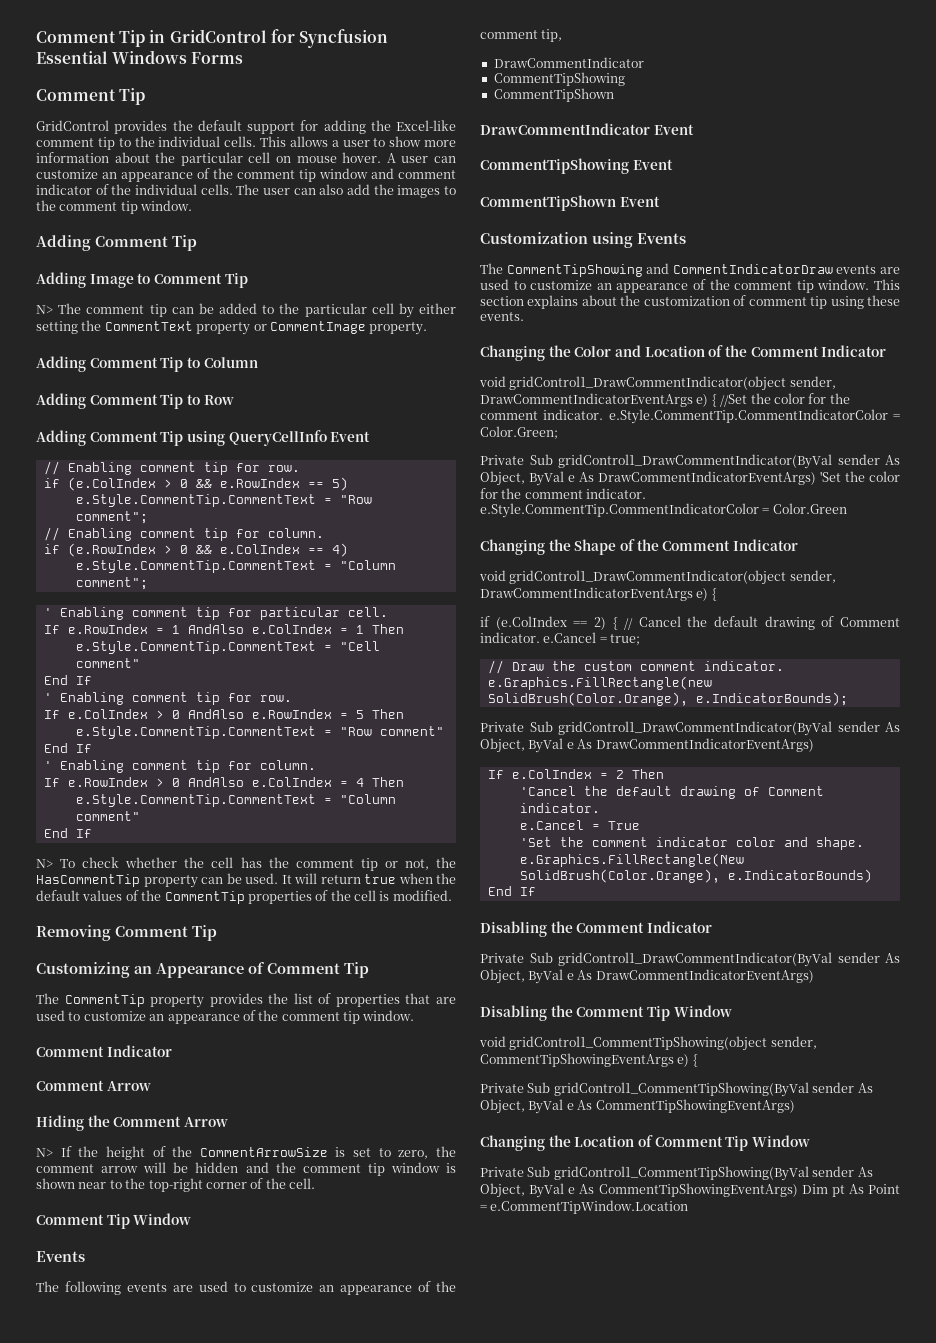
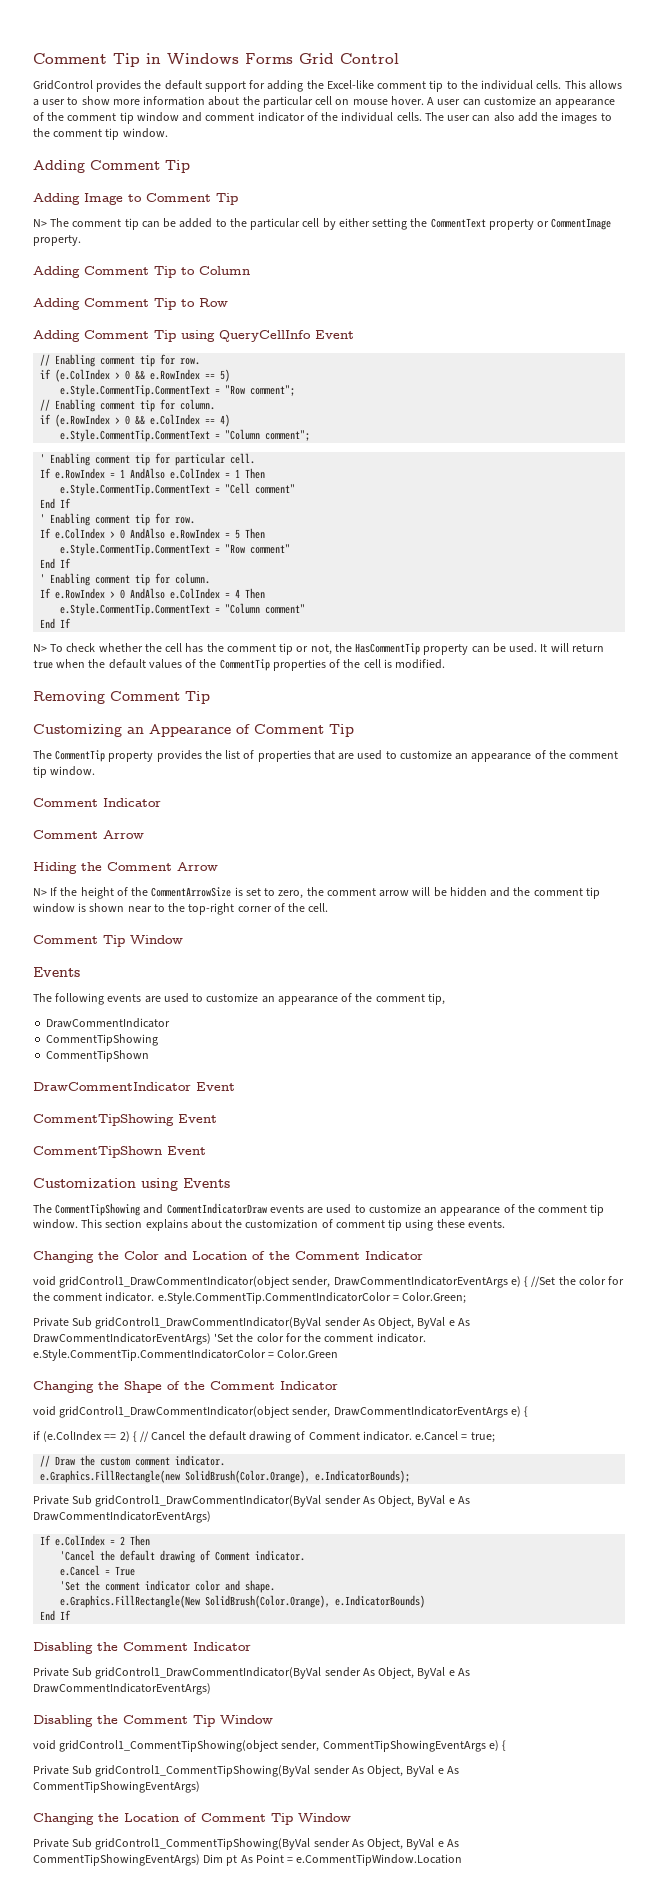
[169,29,388,48] [36,51,108,64] GridControl for Syncfusion Essential -> (161, 58) none
[36,88,146,105] // Comment Tip -> [299,53,399,64] Grid Control

